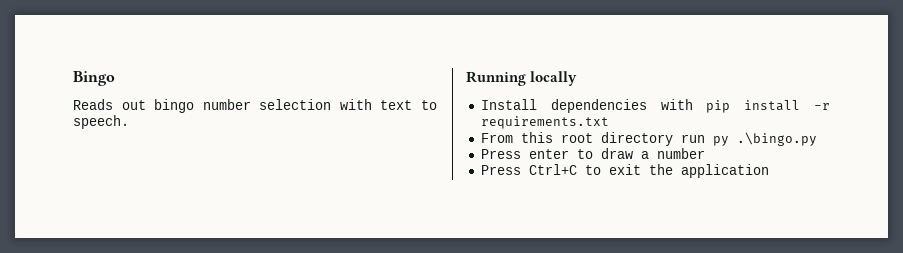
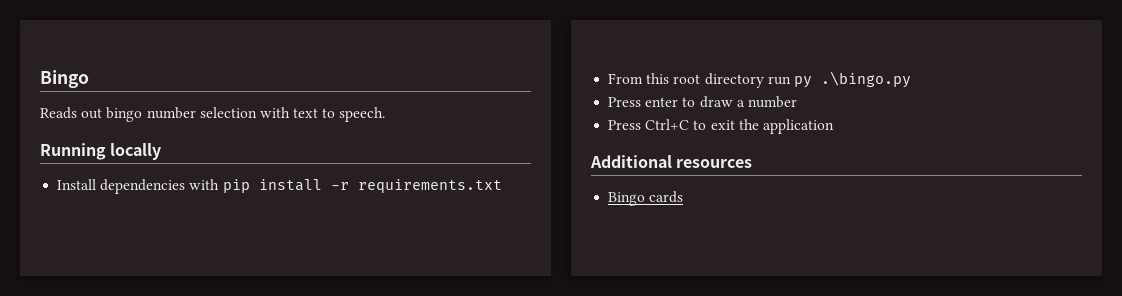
(769, 171) none -> [590,155,753,168] [608,191,684,206] // Additional resources // Bingo cards

